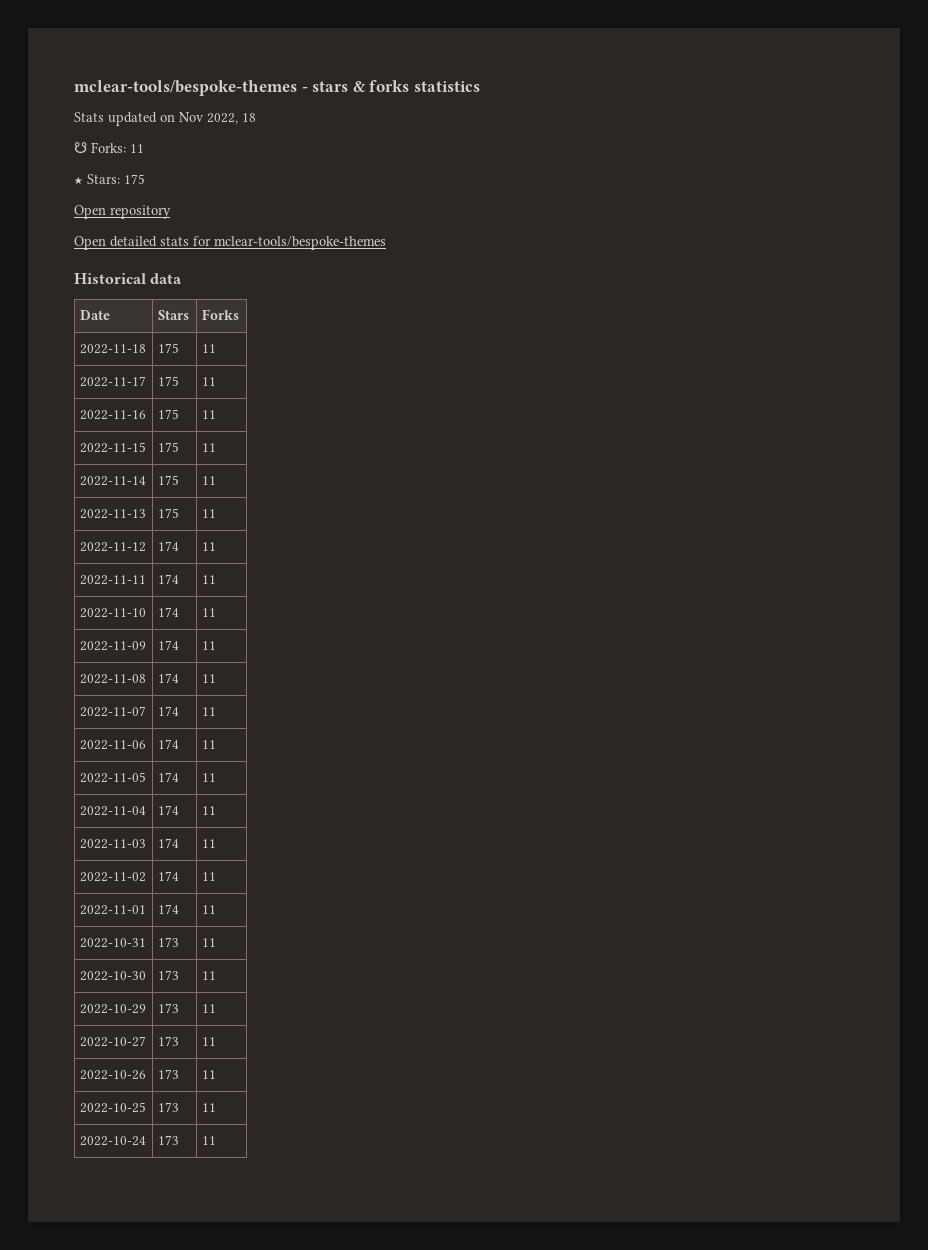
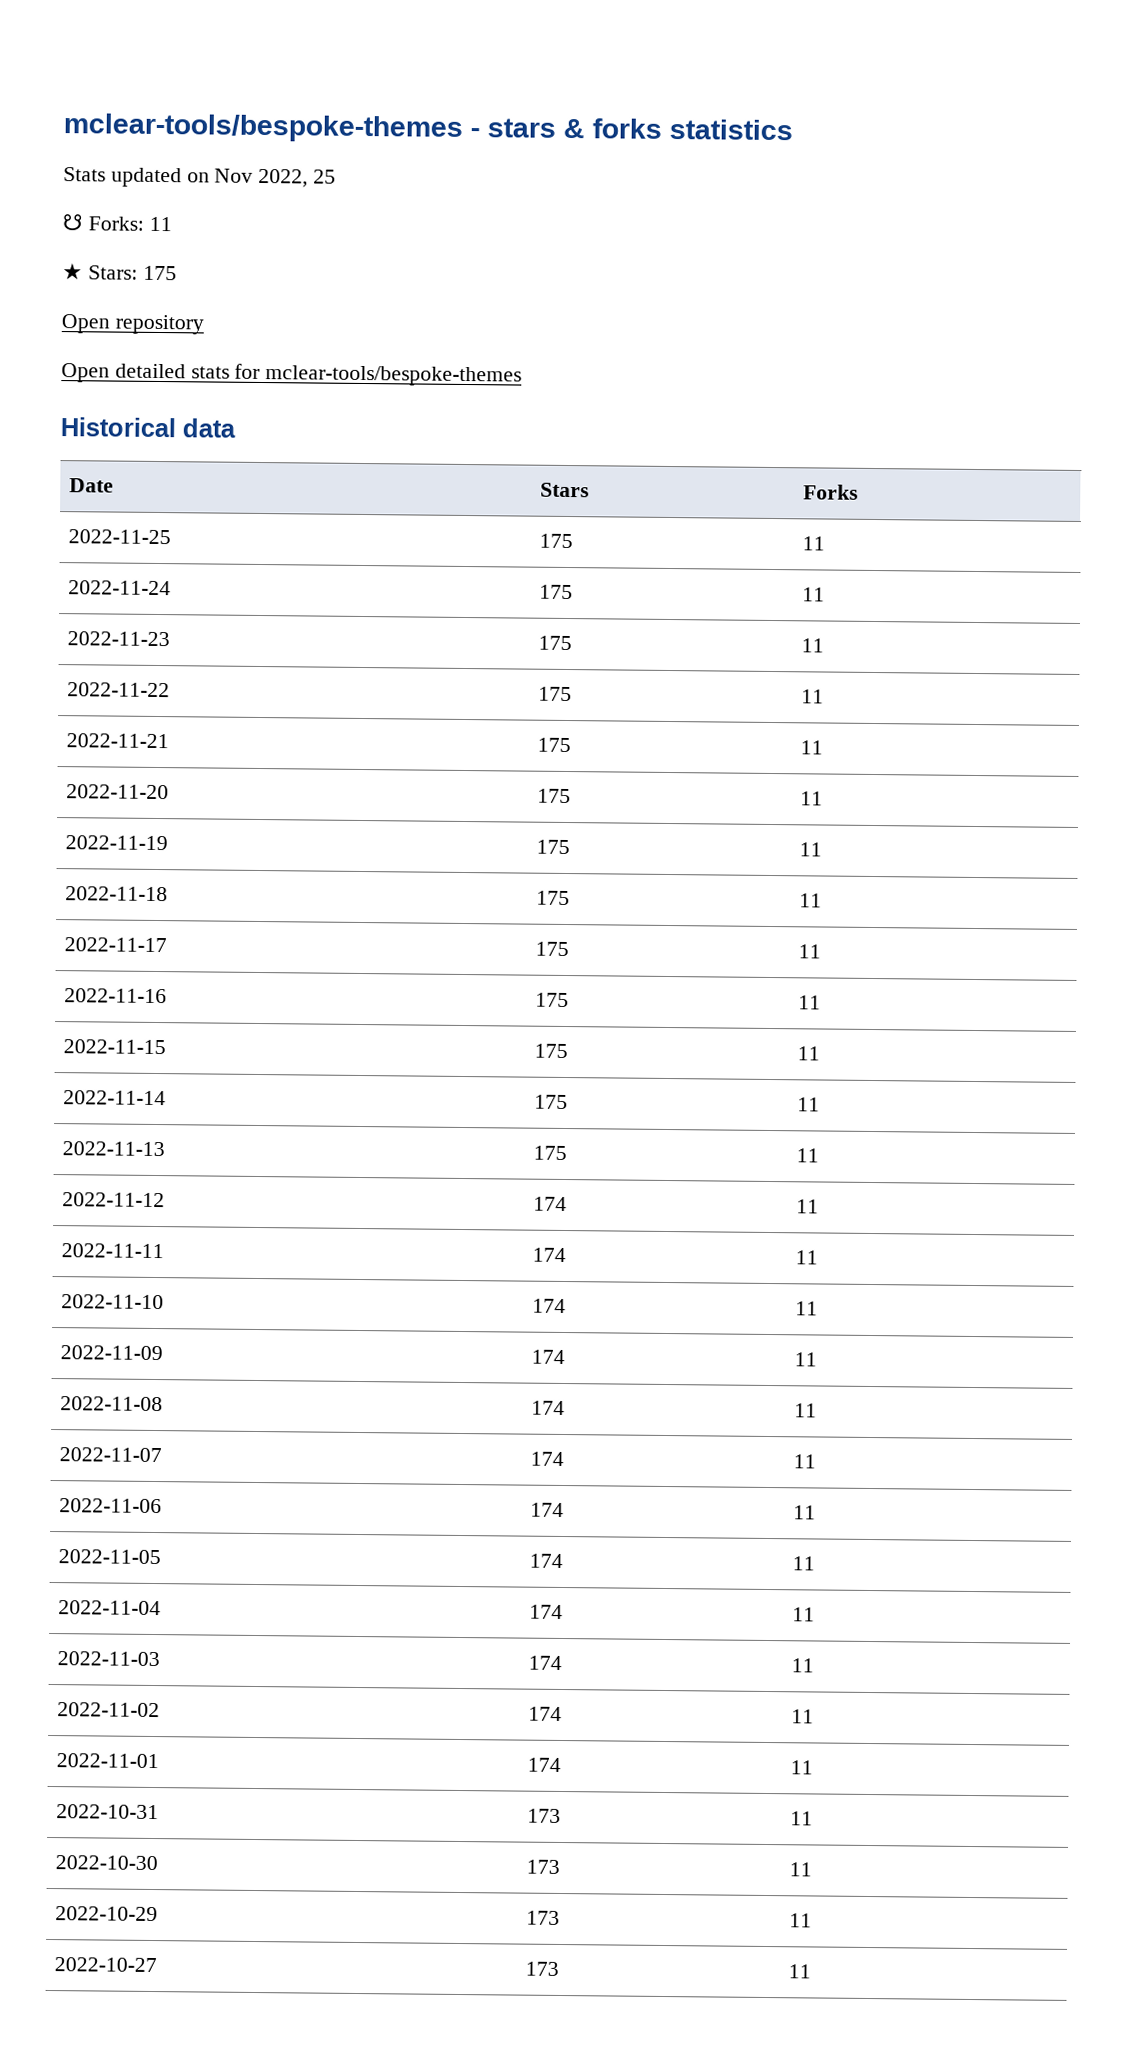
[242,113,256,122] 18 -> [313,169,337,184] 25
(239, 314) none -> [68,529,172,545] [539,533,574,549] [802,536,826,551] [68,580,172,596] [539,584,574,600] [802,587,826,602] [67,631,171,647] [538,635,573,651] [801,638,825,653] [67,682,171,698] [538,686,573,702] [801,689,825,704] [66,733,170,749] [537,737,572,753] [800,740,824,755] [66,784,170,800] [537,788,572,804] [800,791,824,806] [65,835,169,851] [536,839,571,855] [799,842,823,857] // 2022-11-25 | 175 | 11 // 2022-11-24 | 175 | 11 // 2022-11-23 | 175 | 11 // 2022-11-22 | 175 | 11 // 2022-11-21 | 175 | 11 // 2022-11-20 | 175 | 11 // 2022-11-19 | 175 | 11
[79,1070,146,1080] [157,1069,179,1079] [201,1070,216,1079] [79,1102,146,1113] [157,1102,179,1112] [201,1103,216,1112] [79,1136,146,1146] [157,1135,179,1145] [201,1136,216,1145] // 2022-10-26 | 173 | 11 // 2022-10-25 | 173 | 11 // 2022-10-24 | 173 | 11 -> (812, 1971) none

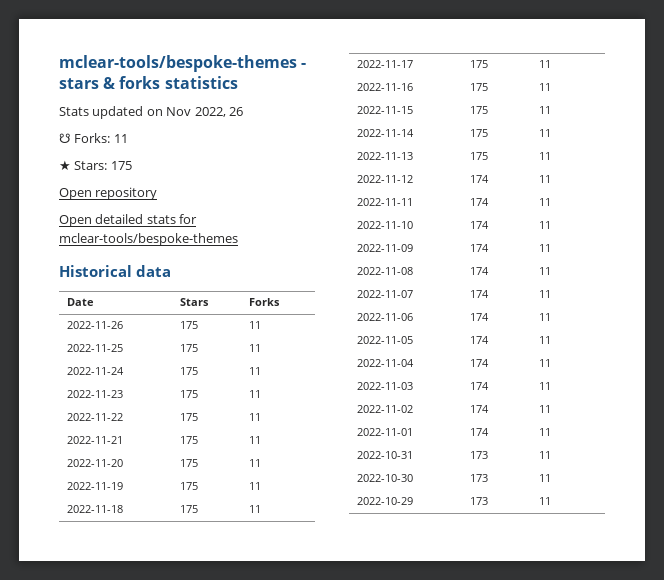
[313,169,337,184] 25 -> [228,107,243,116] 26
(859, 492) none -> [66,321,123,329] [179,321,198,329] [248,321,261,329] // 2022-11-26 | 175 | 11
[54,1957,158,1973] [525,1961,560,1976] [788,1964,812,1979] // 2022-10-27 | 173 | 11 -> (551, 501) none

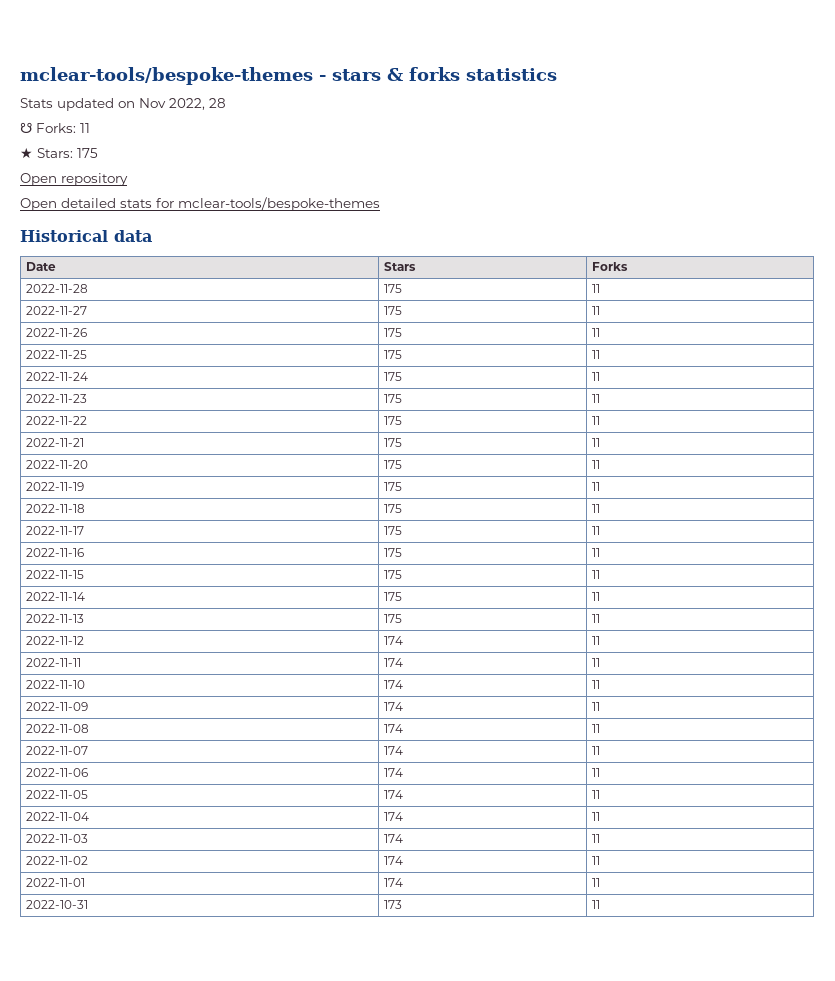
[228,107,243,116] 26 -> [209,98,226,108] 28
(280, 302) none -> [26,284,89,293] [384,284,403,293] [592,284,601,293] [26,306,88,315] [384,306,403,315] [592,306,601,315] // 2022-11-28 | 175 | 11 // 2022-11-27 | 175 | 11
[356,474,413,482] [469,474,488,482] [538,474,551,482] [356,497,413,505] [469,497,488,505] [538,497,551,505] // 2022-10-30 | 173 | 11 // 2022-10-29 | 173 | 11 -> (601, 904) none

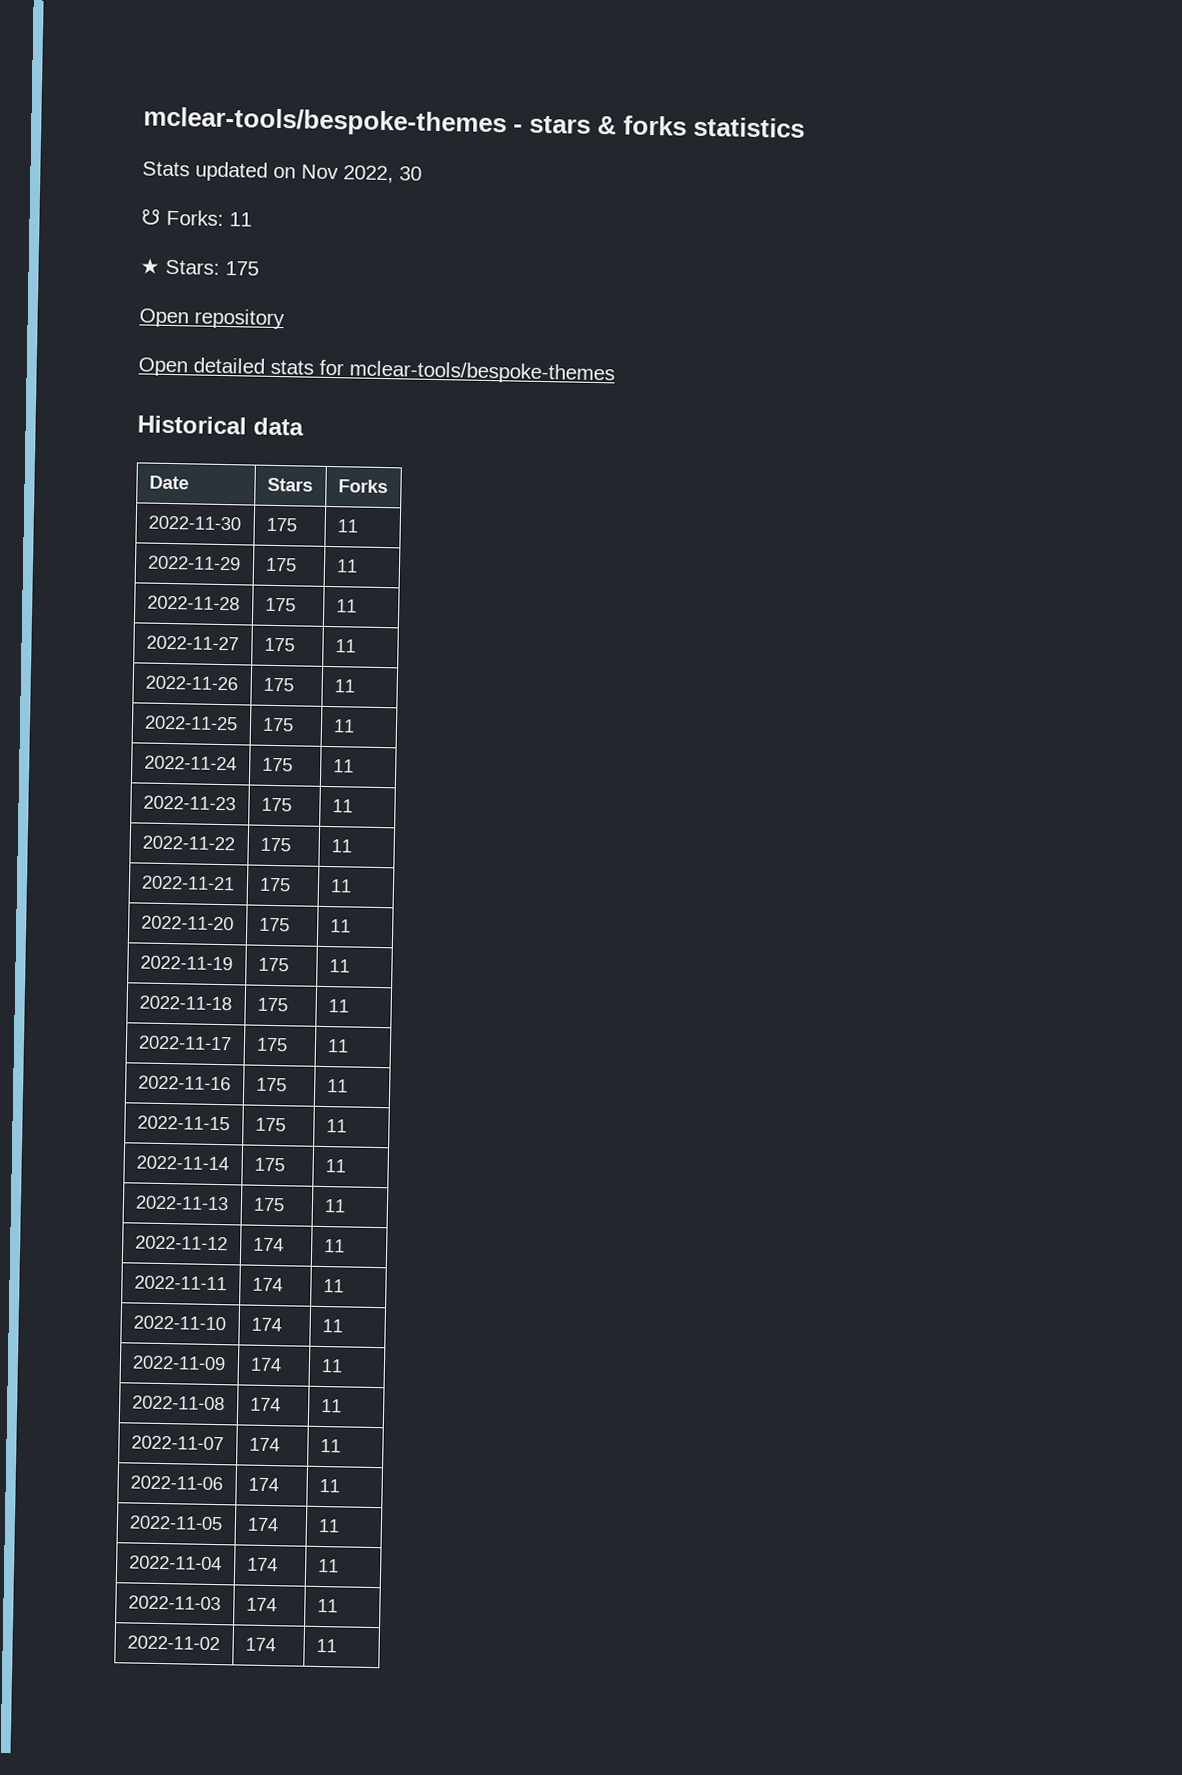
[209,98,226,108] 28 -> [399,166,422,181] 30
(629, 266) none -> [147,515,241,531] [265,517,297,532] [336,519,358,533] [146,555,241,571] [264,557,297,572] [335,559,358,573] // 2022-11-30 | 175 | 11 // 2022-11-29 | 175 | 11
[26,878,86,887] [384,878,404,887] [592,878,601,887] [26,900,89,909] [384,900,403,909] [592,900,601,909] // 2022-11-01 | 174 | 11 // 2022-10-31 | 173 | 11 -> (337, 1645) none

